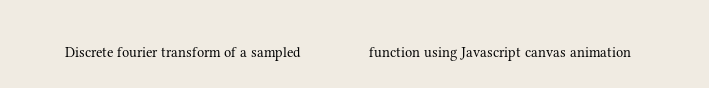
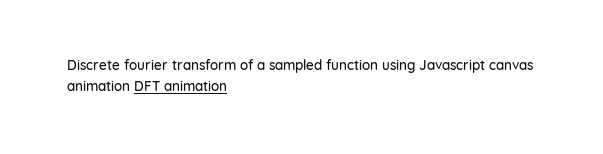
(631, 52) none -> [134,80,227,91] DFT animation

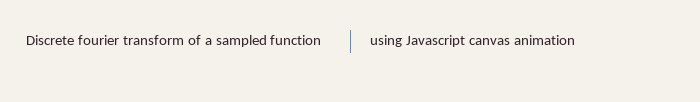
[134,80,227,91] DFT animation -> (575, 40) none

